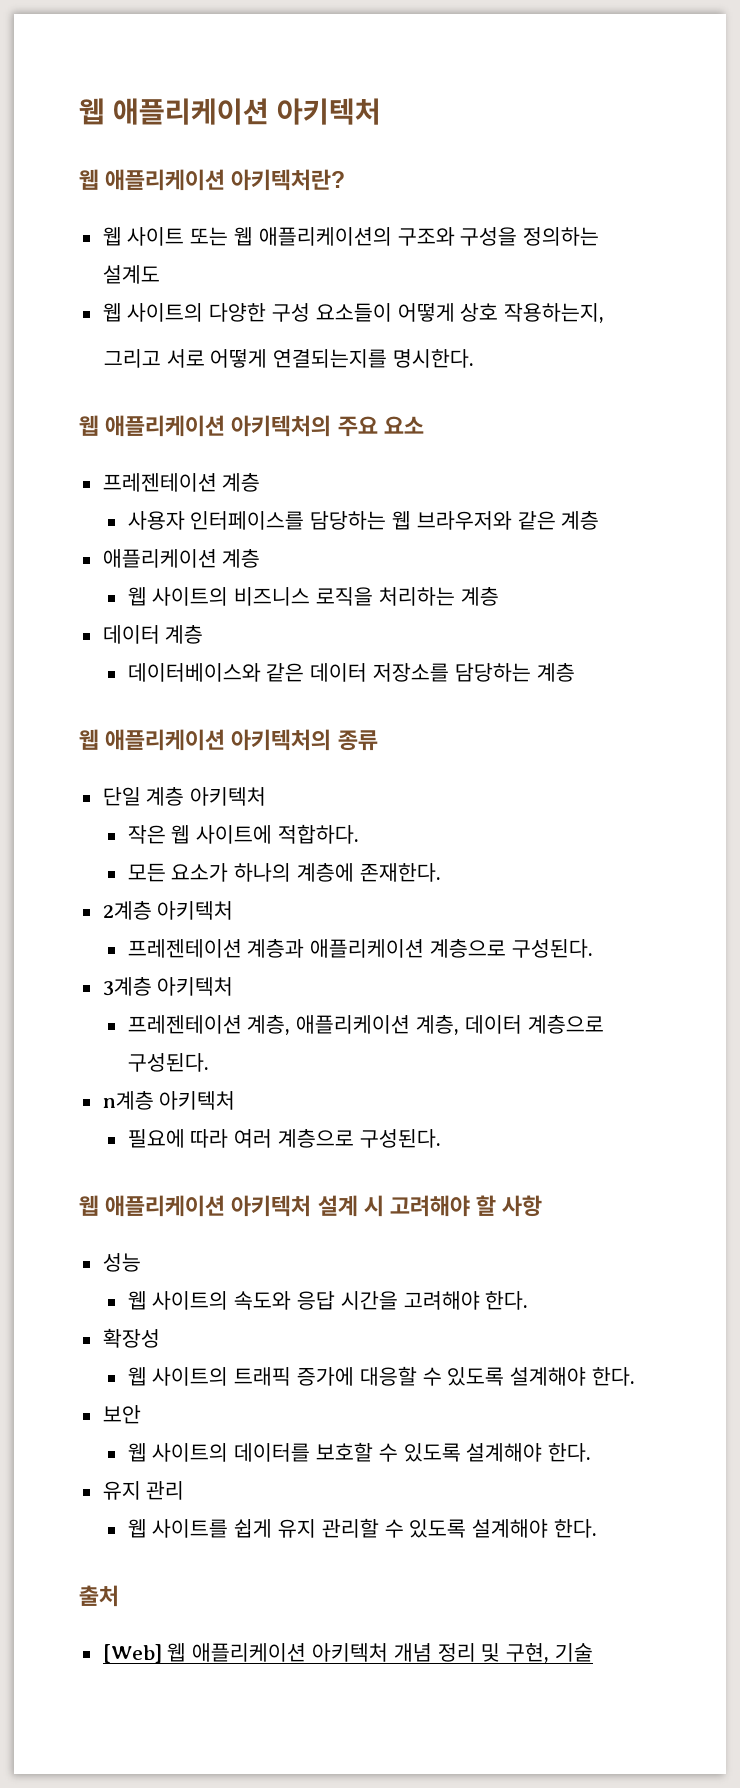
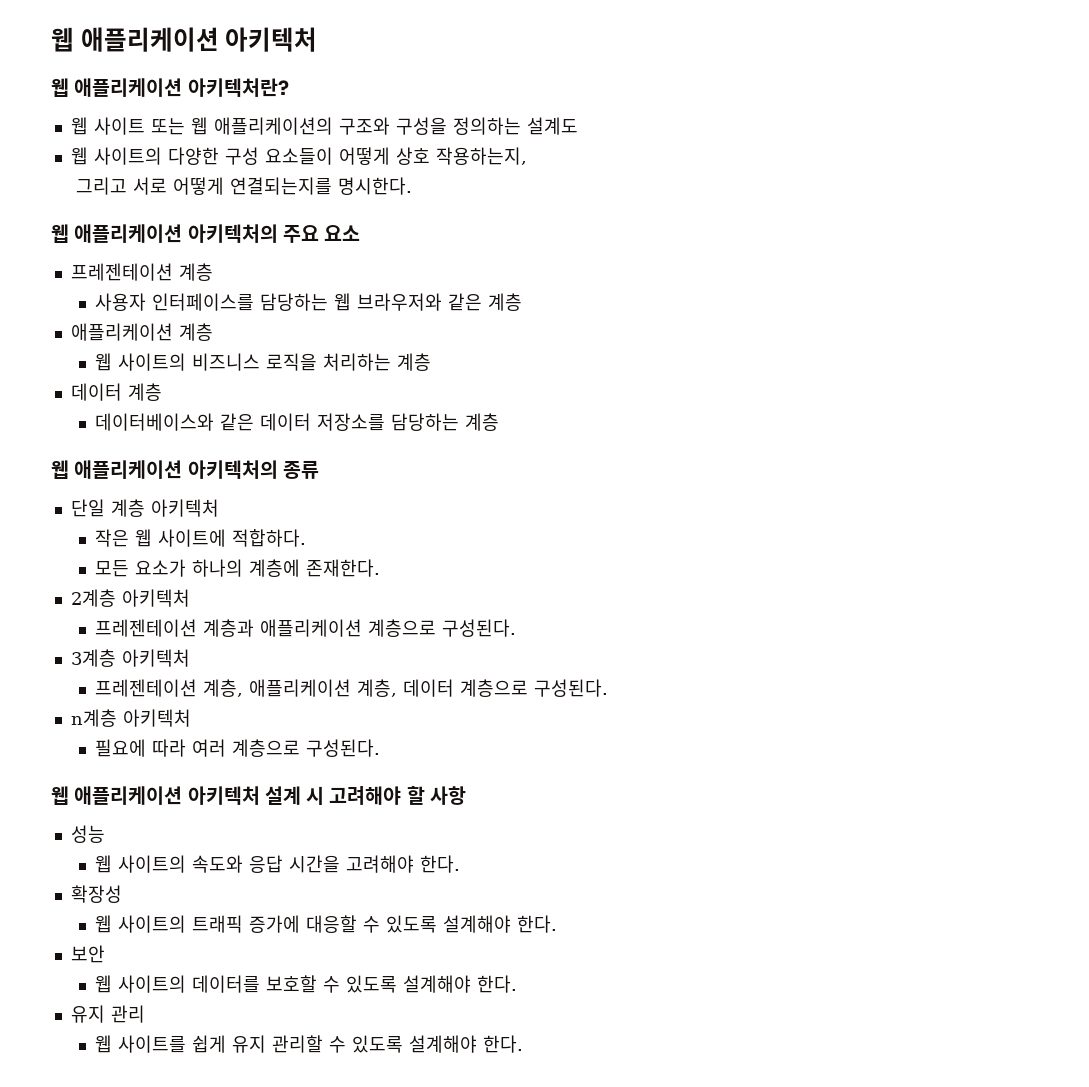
[79,1585,119,1607] [102,1643,594,1663] // 출처 // [Web] 웹 애플리케이션 아키텍처 개념 정리 및 구현, 기술 -> (524, 1044) none

